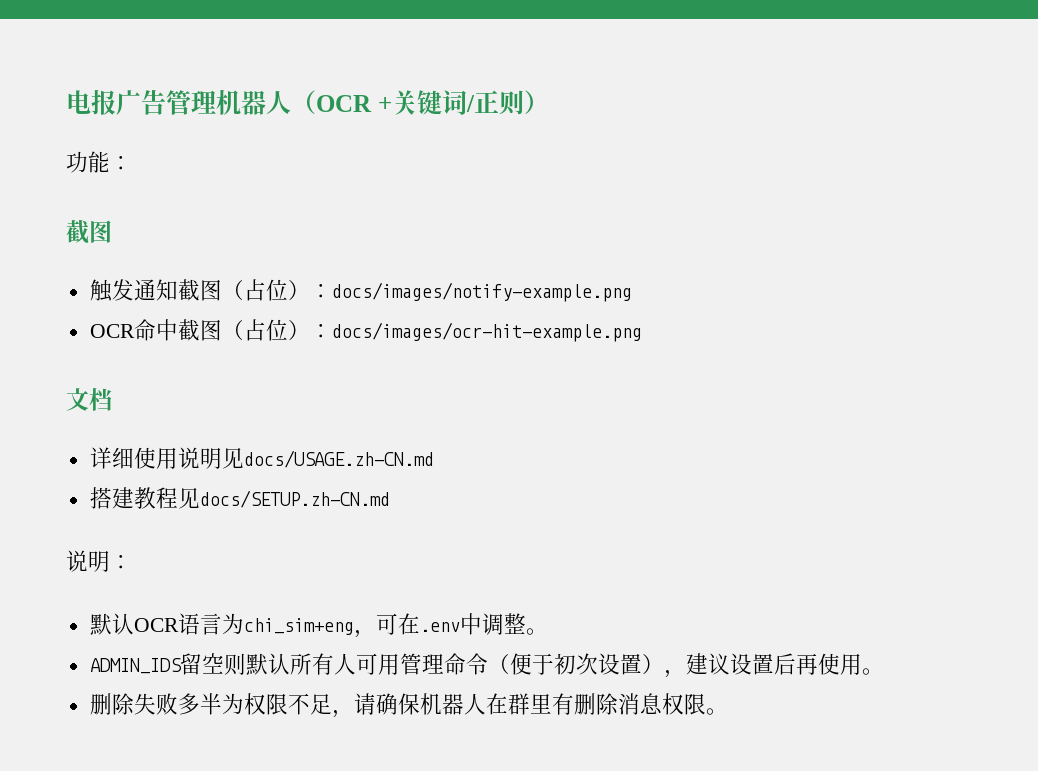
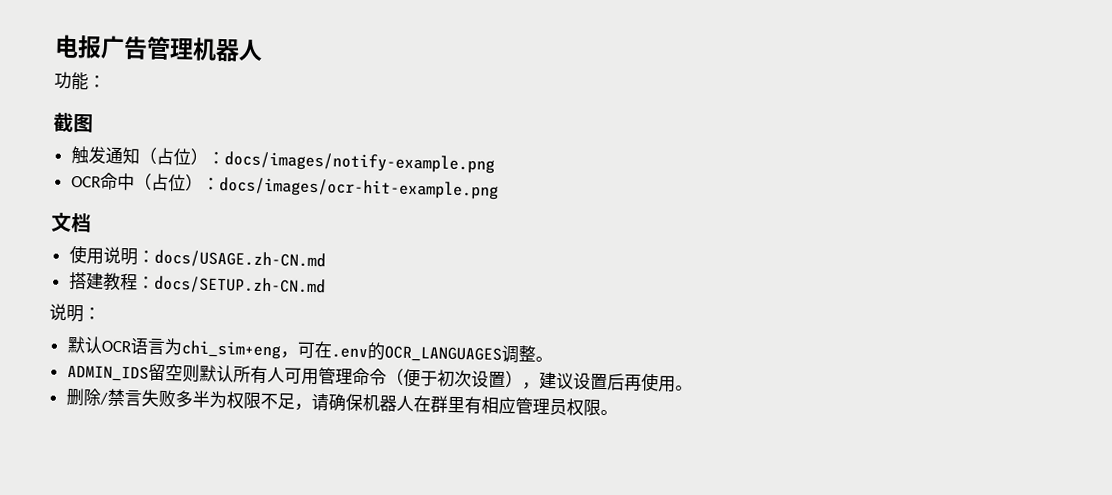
[291,90,549,115] （OCR +关键词/正则） -> (263, 50) none
[177,279,222,301] 截图 -> (140, 156) none
[177,319,222,341] 截图 -> (135, 181) none
[89,447,134,469] 详细 -> (92, 223) none
[221,447,244,469] 见 -> [136,250,155,263] ：
[177,487,200,509] 见 -> [136,276,155,289] ：
[459,613,482,635] 中 -> [366,342,502,363] 的OCR_LANGUAGES
(134, 704) none -> [98,388,142,407] /禁言
[573,693,662,715] 删除消息 -> [480,396,567,416] 相应管理员

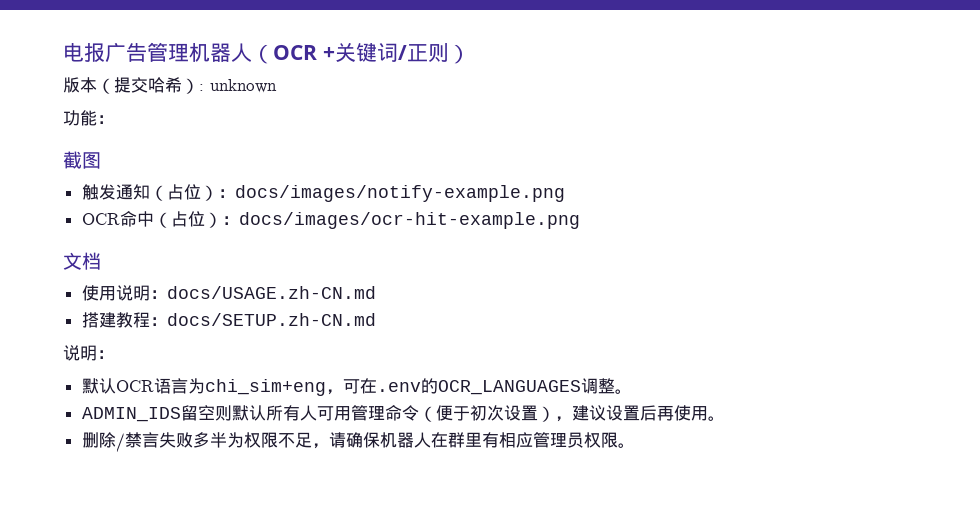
(263, 50) none -> [252,42,470,64] [63,77,277,94] （OCR +关键词/正则） // 版本（提交哈希）: unknown

